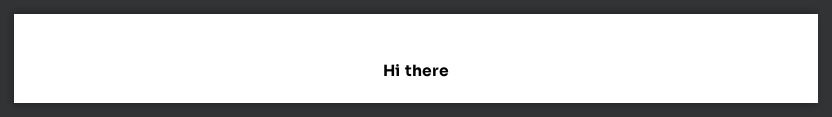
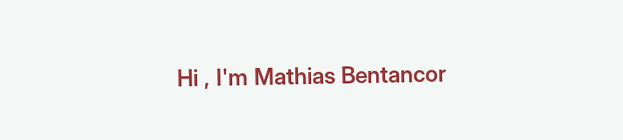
[404,64,449,77] there -> [204,64,447,89] , I'm Mathias Bentancor

